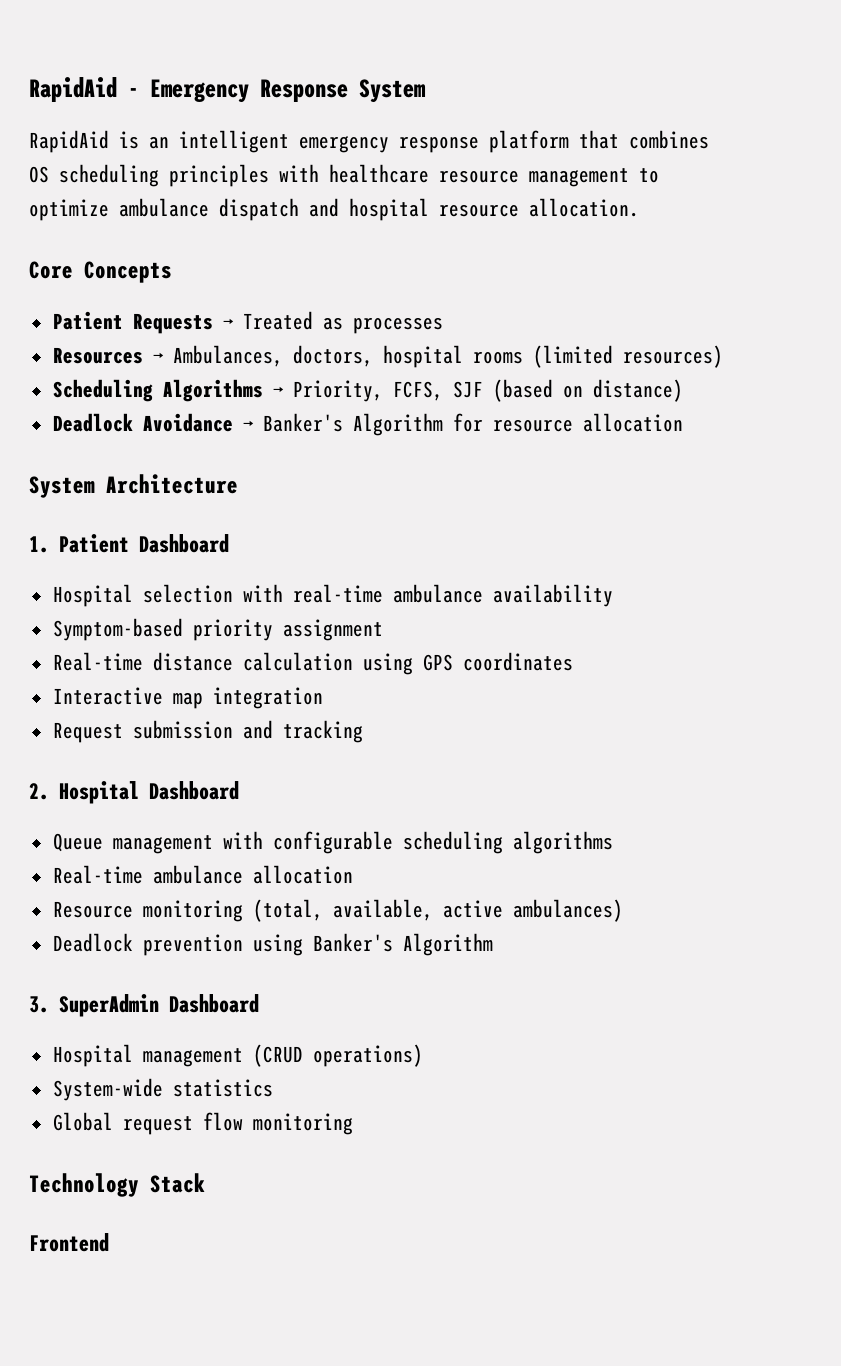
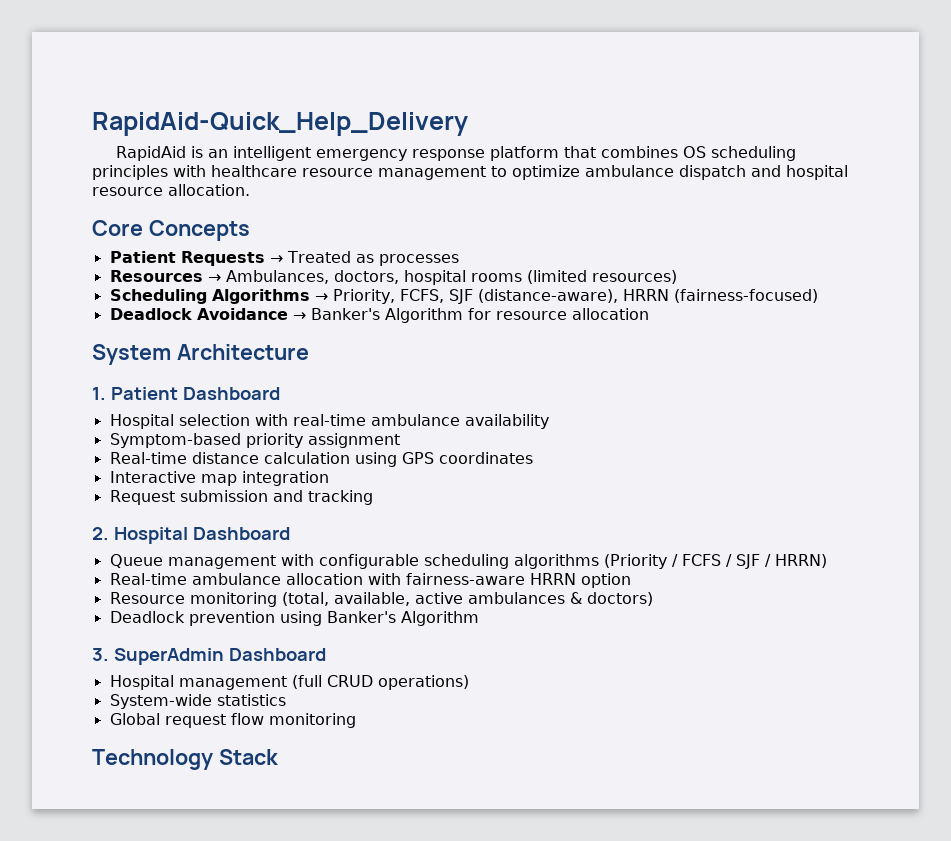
[29,77,426,103] RapidAid - Emergency Response System -> [92,112,468,136] RapidAid-Quick_Help_Delivery
[492,379,683,402] (based on distance) -> [477,289,818,303] (distance-aware), HRRN (fairness-focused)
(613, 842) none -> [603,554,827,569] (Priority / FCFS / SJF / HRRN)
(353, 874) none -> [367,573,631,588] with fairness-aware HRRN option
[512,899,623,922] ambulances) -> [467,592,653,606] ambulances & doctors)
[252,1044,303,1067] (CRUD -> [291,675,373,689] (full CRUD
[29,1233,109,1252] // Frontend -> (278, 757) none

